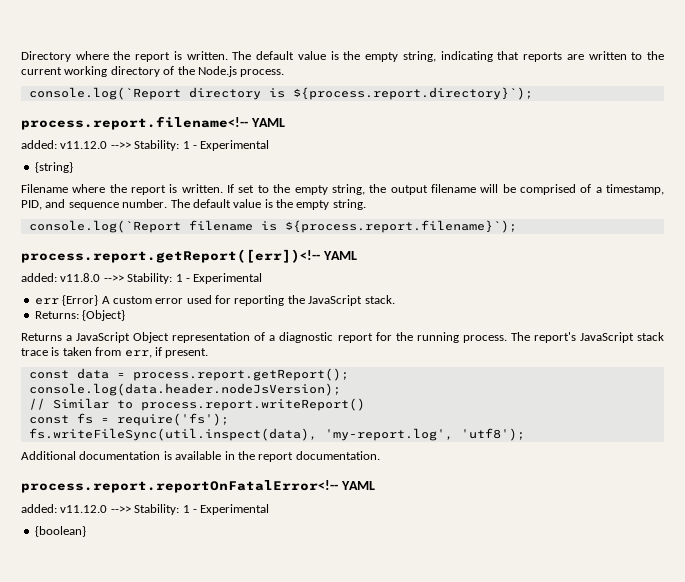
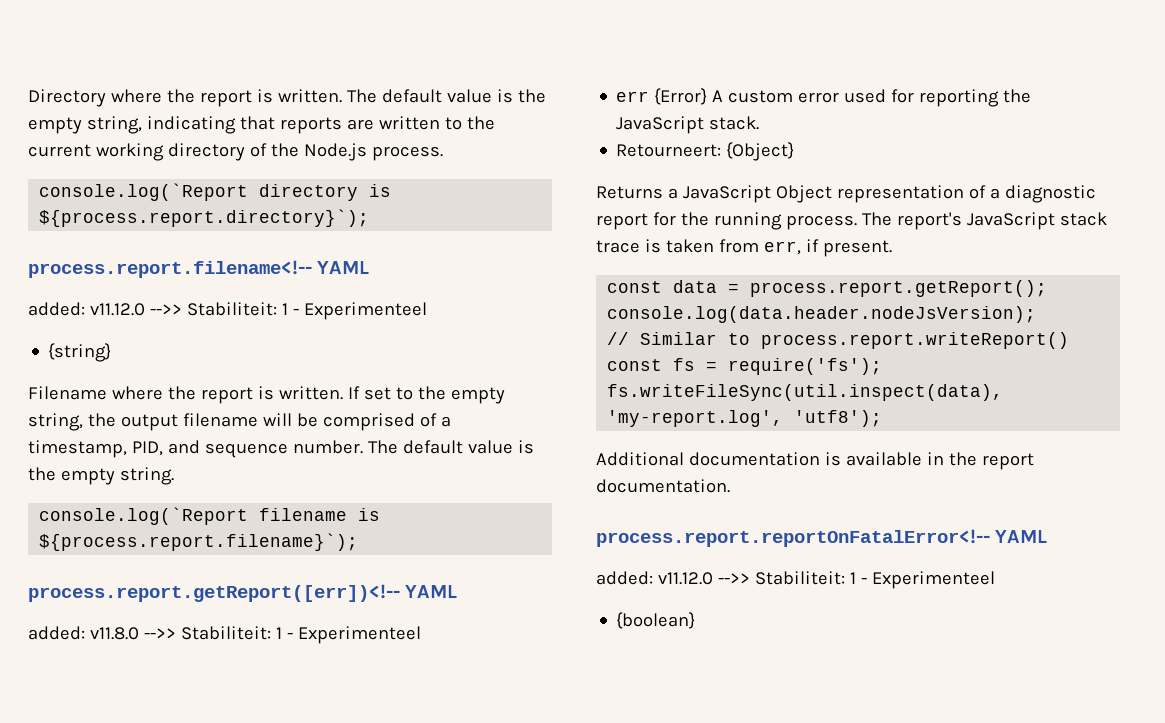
[134,140,270,151] Stability: 1 - Experimental -> [186,302,427,320] Stabiliteit: 1 - Experimenteel
[127,273,263,284] Stability: 1 - Experimental -> [180,626,421,644] Stabiliteit: 1 - Experimenteel
[34,311,79,319] Returns: -> [616,144,722,157] Retourneert:
[134,504,270,515] Stability: 1 - Experimental -> [754,571,995,589] Stabiliteit: 1 - Experimenteel

